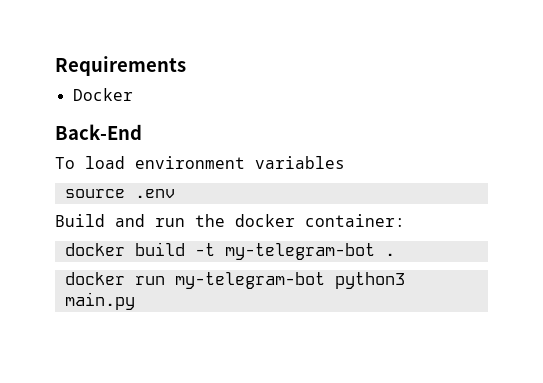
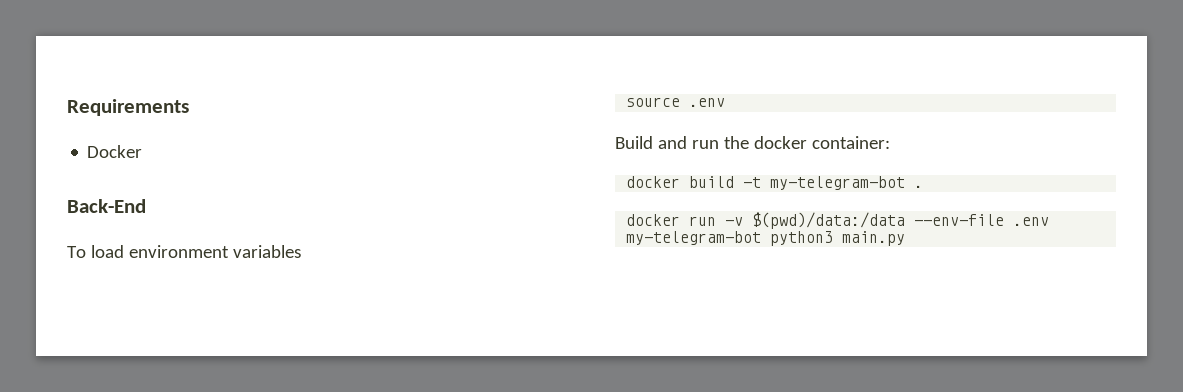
(165, 280) none -> [725,212,1050,229] -v $(pwd)/data:/data --env-file .env

